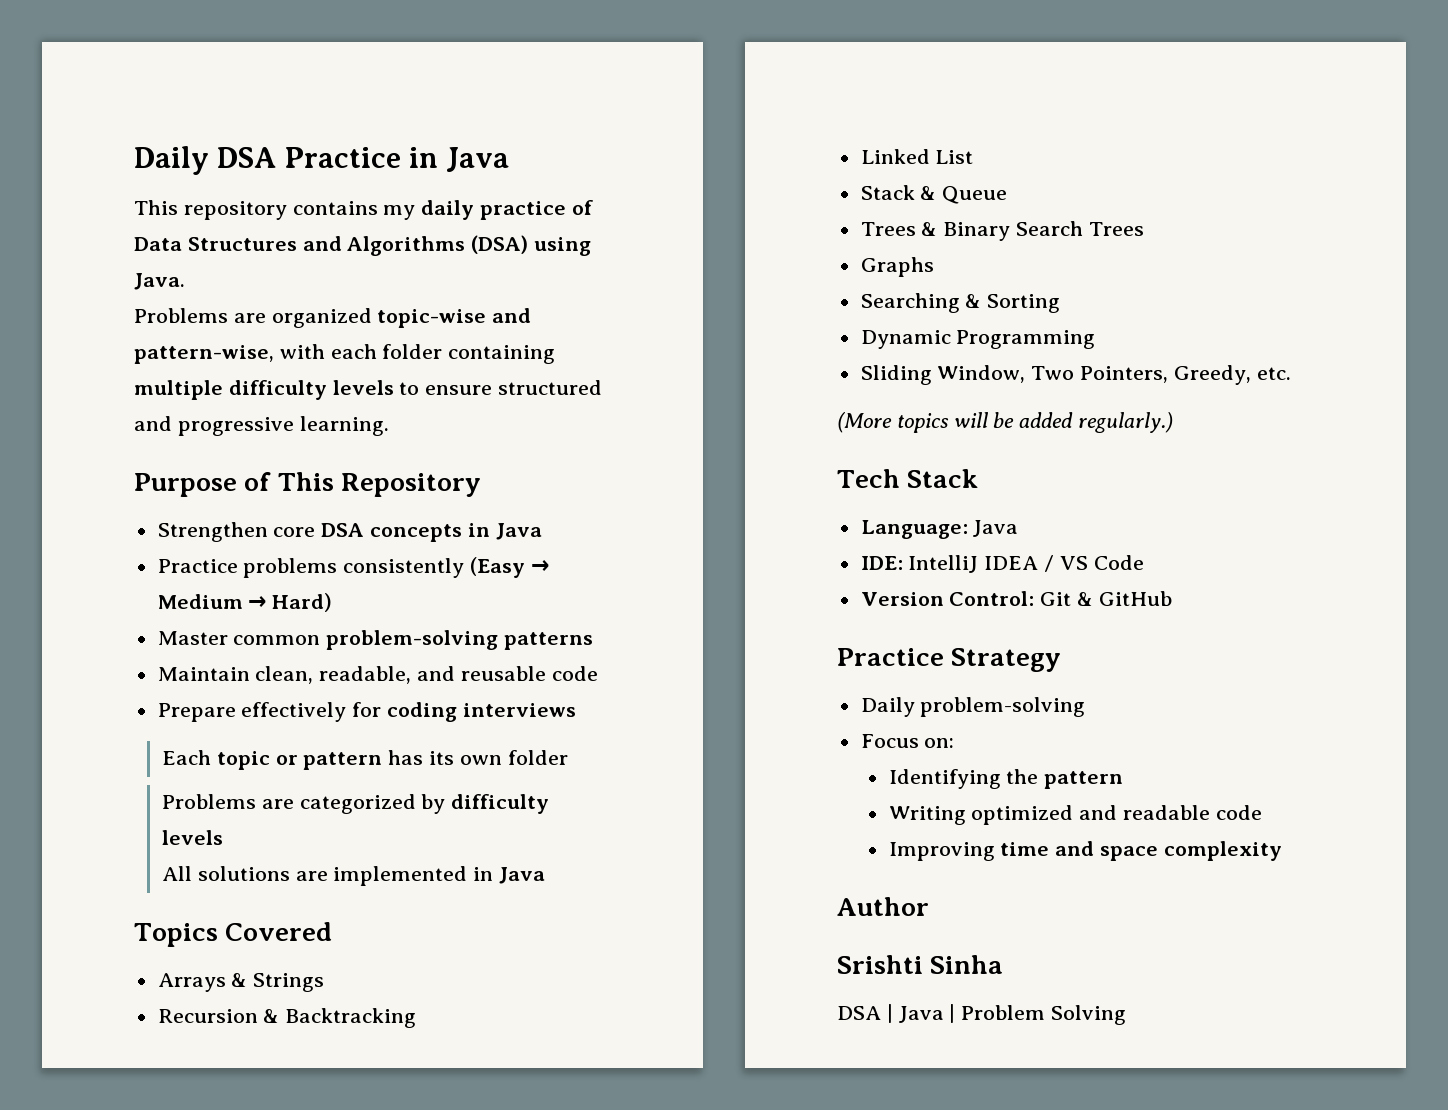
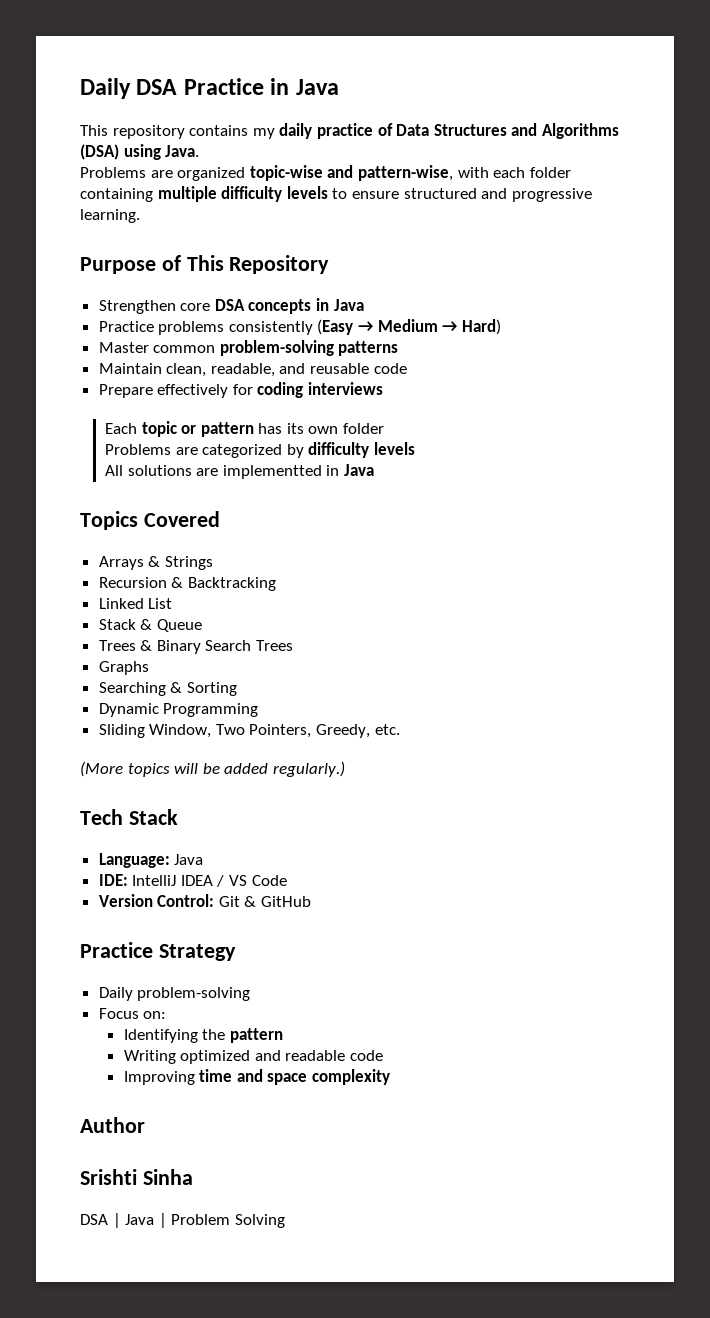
[333,866,468,886] implemented -> [222,465,322,479] implementted

